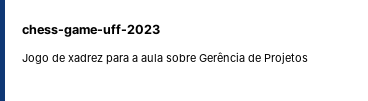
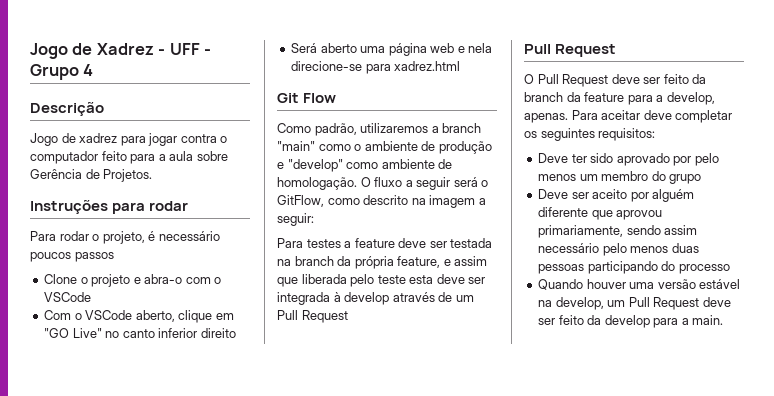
[22,24,160,37] [22,54,103,64] chess-game-uff-2023 // Jogo de xadrez -> [30,43,212,59] [30,64,94,80] [30,102,104,116] [30,133,228,146] [30,151,127,164] Jogo de Xadrez - UFF - Grupo 4 // Descrição // Jogo de xadrez para jogar contra o computador feito
[264,52,308,64] Projetos -> [103,169,153,182] [30,200,189,214] [30,231,220,244] [30,252,114,262] [44,274,222,287] [44,292,92,302] [44,310,234,323] [44,328,236,338] [291,43,493,56] [291,61,461,74] [277,93,337,103] [277,123,482,136] [277,141,492,154] [277,159,453,172] [277,177,489,190] [277,195,486,208] [277,213,314,226] [277,238,493,248] [277,256,488,269] [277,274,486,287] [277,292,474,305] [277,310,348,323] [524,44,617,57] [524,74,707,87] [524,92,715,105] [524,110,733,123] [524,128,656,141] [538,153,719,166] [538,171,702,184] [538,189,695,202] [538,207,663,220] [538,225,698,238] [538,243,699,256] [538,261,730,274] [538,279,741,290] [538,297,731,310] [538,315,724,328] Projetos. // Instruções para rodar // Para rodar o projeto, é necessário poucos passos // Clone o projeto e abra-o com o VSCode // Com o VSCode aberto, clique em "GO Live" no canto inferior direito // Será aberto uma página web e nela direcione-se para xadrez.html // Git Flow // Como padrão, utilizaremos a branch "main" como o ambiente de produção e "develop" como ambiente de homologação. O fluxo a seguir será o GitFlow, como descrito na imagem a seguir: // Para testes a feature deve ser testada na branch da própria feature, e assim que liberada pelo teste esta deve ser integrada à develop através de um Pull Request // Pull Request // O Pull Request deve ser feito da branch da feature para a develop, apenas. Para aceitar deve completar os seguintes requisitos: // Deve ter sido aprovado por pelo menos um membro do grupo // Deve ser aceito por alguém diferente que aprovou primariamente, sendo assim necessário pelo menos duas pessoas participando do processo // Quando houver uma versão estável na develop, um Pull Request deve ser feito da develop para a main.

